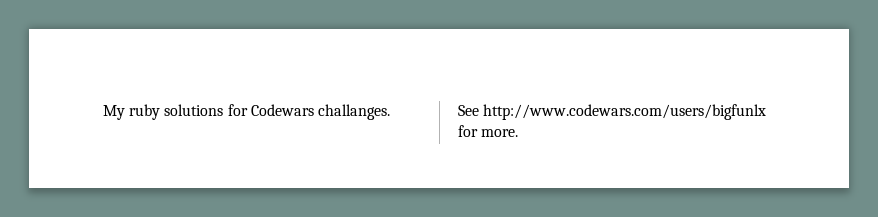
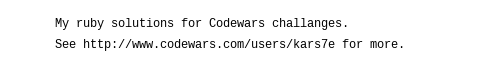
[483,104,767,120] http://www.codewars.com/users/bigfunlx -> [83,39,335,51] http://www.codewars.com/users/kars7e

